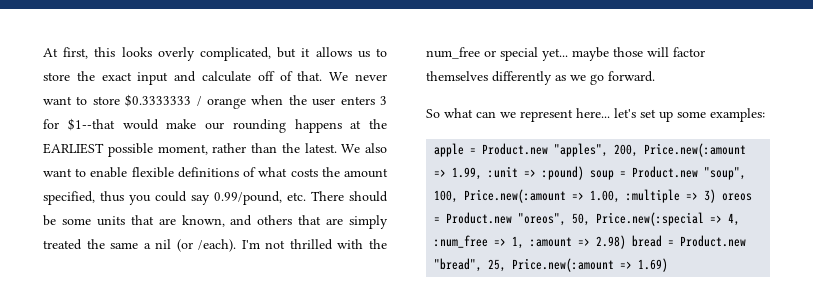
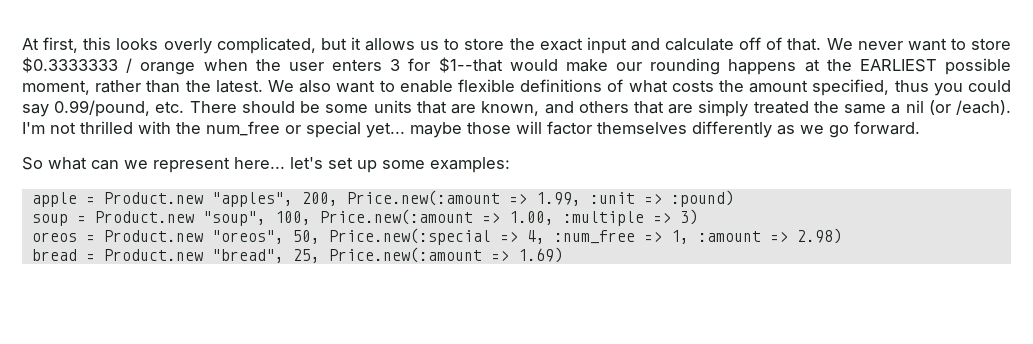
(585, 173) none -> (734, 198) //
(717, 196) none -> (698, 217) //
(627, 242) none -> (842, 236) //

